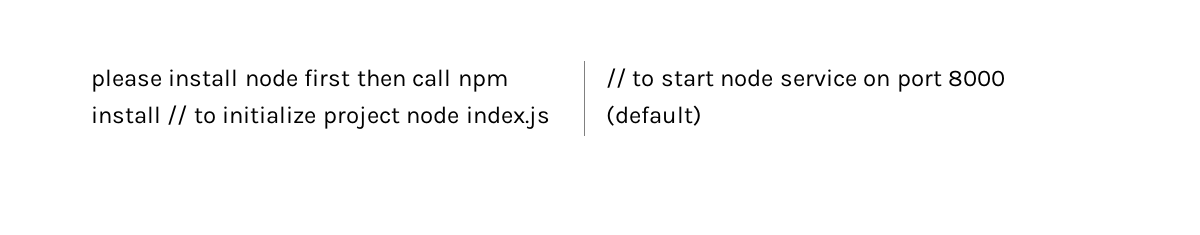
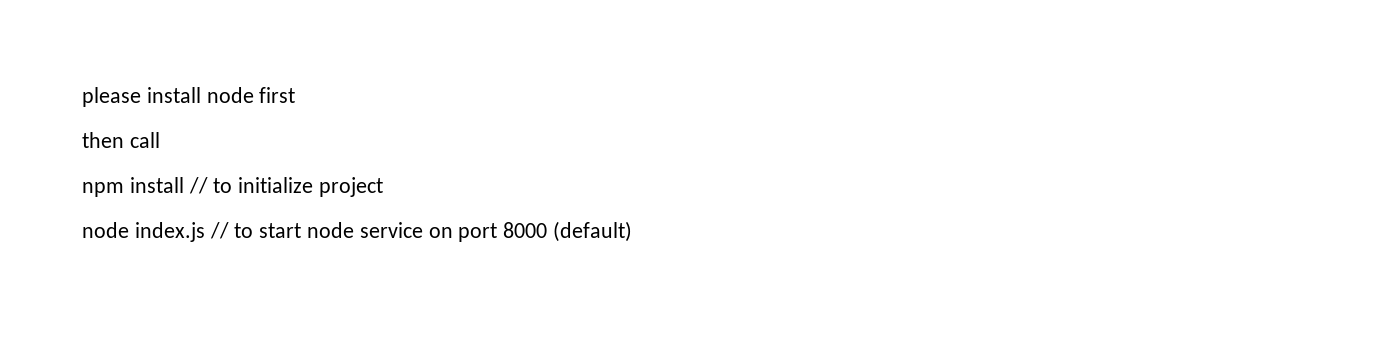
(351, 78) none -> (296, 95) //
(452, 78) none -> (160, 140) //
(400, 117) none -> (384, 187) //

